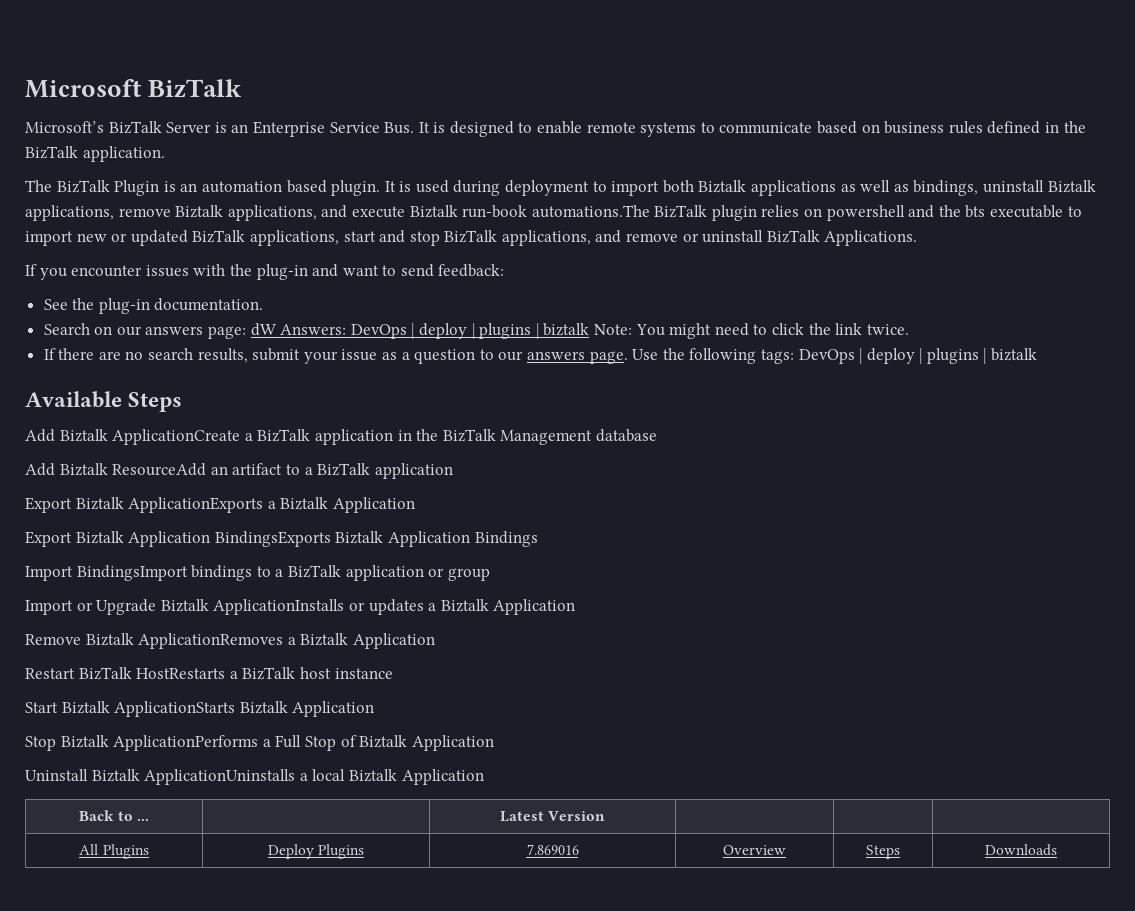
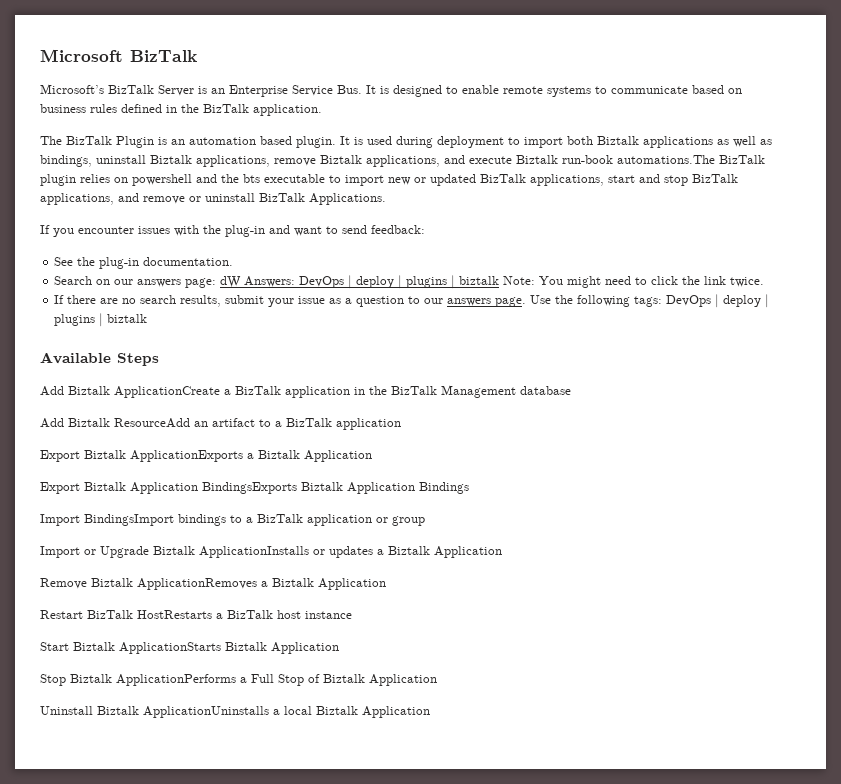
[78,810,150,821] [499,811,606,822] [79,844,149,859] [267,844,365,859] [526,844,579,855] [723,845,786,855] [866,845,900,859] [985,844,1057,856] // Back to ... | | Latest Version | | | // All Plugins | Deploy Plugins | 7.869016 | Overview | Steps | Downloads -> (430, 712) none

